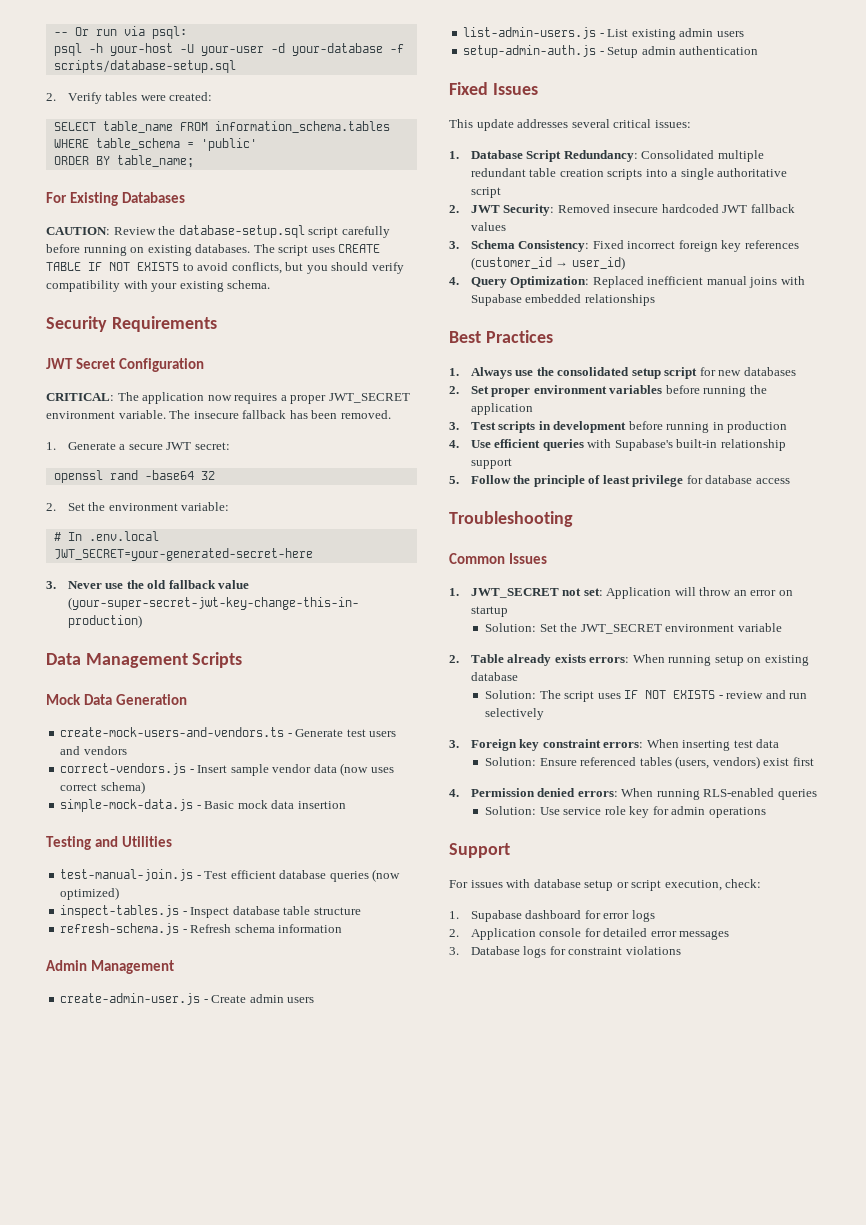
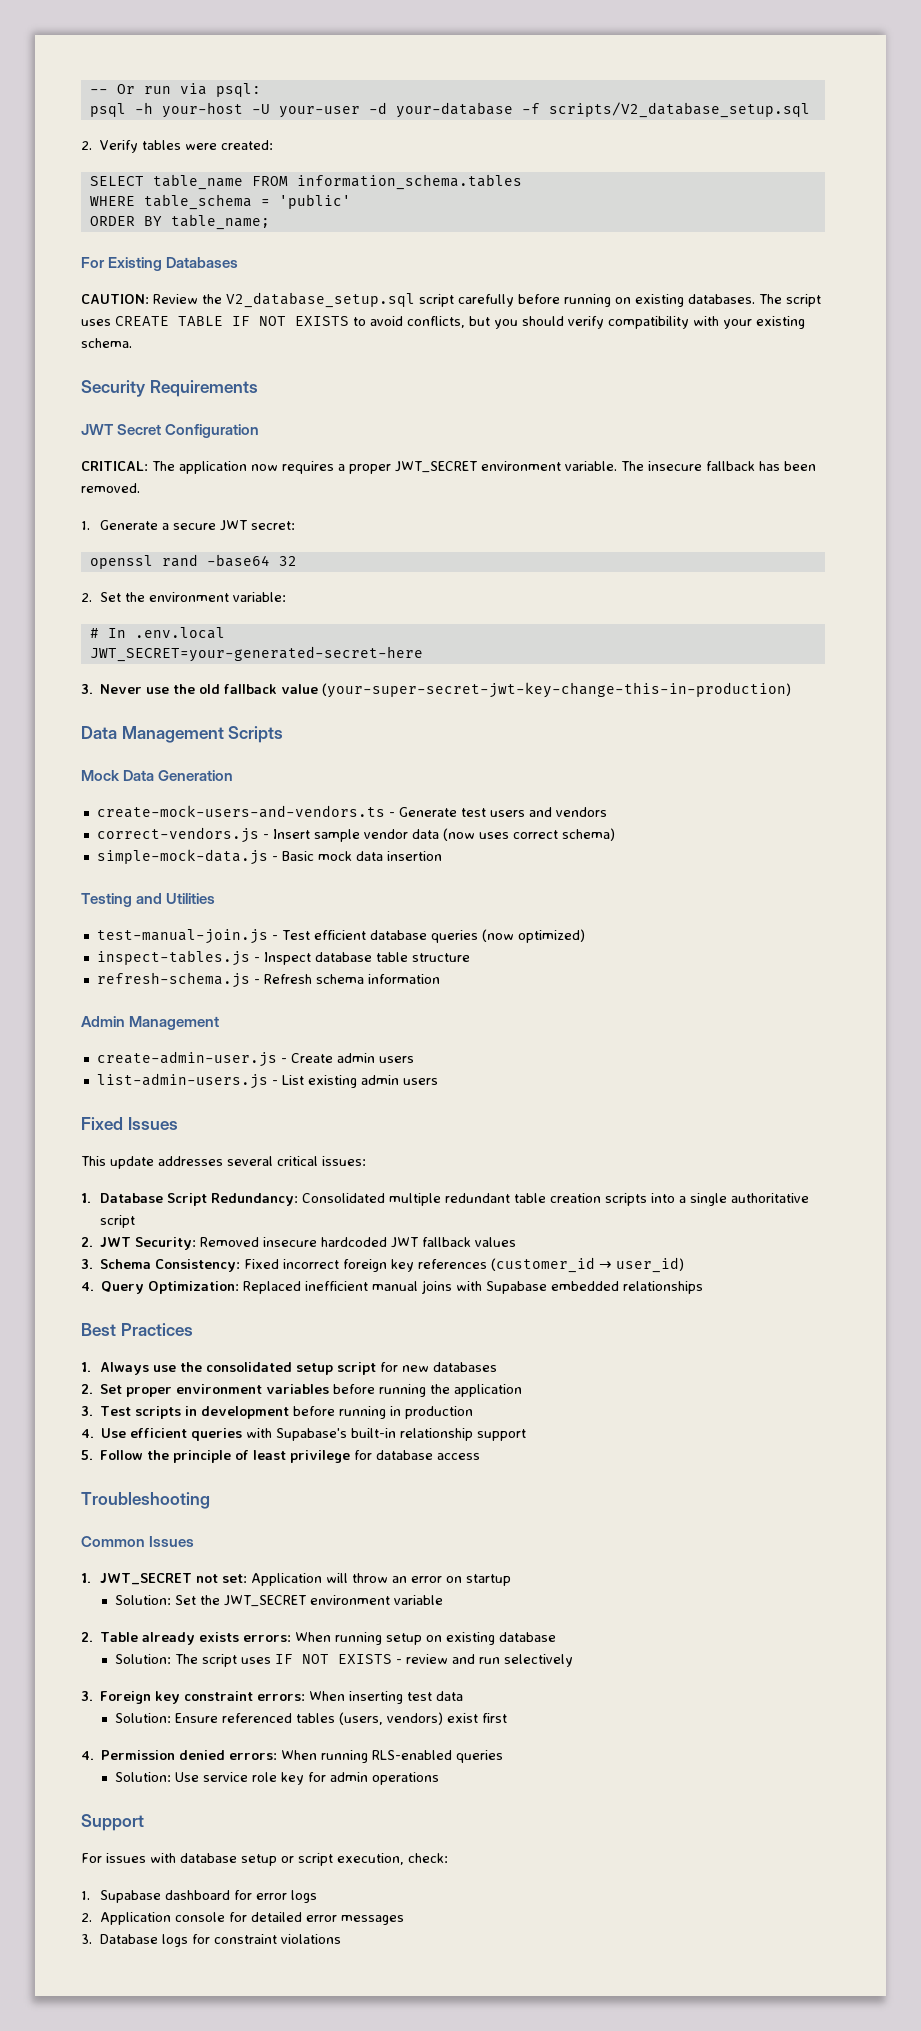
[53,60,236,73] scripts/database-setup.sql -> [548,102,810,118] scripts/V2_database_setup.sql
[178,225,305,238] database-setup.sql -> [226,292,415,308] V2_database_setup.sql
[463,45,759,58] // setup-admin-auth.js - Setup admin authentication -> (438, 1081) none

